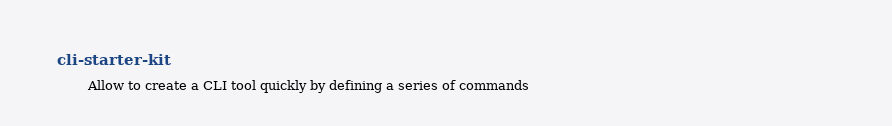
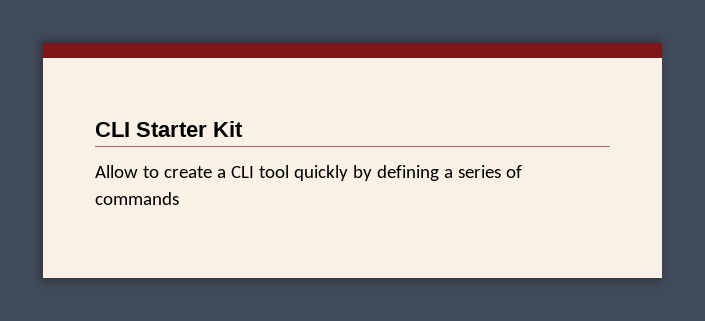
[57,54,171,65] cli-starter-kit -> [95,121,243,137] CLI Starter Kit

